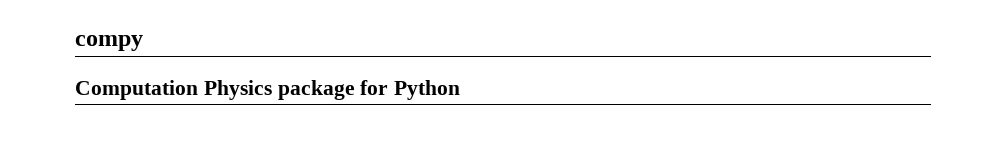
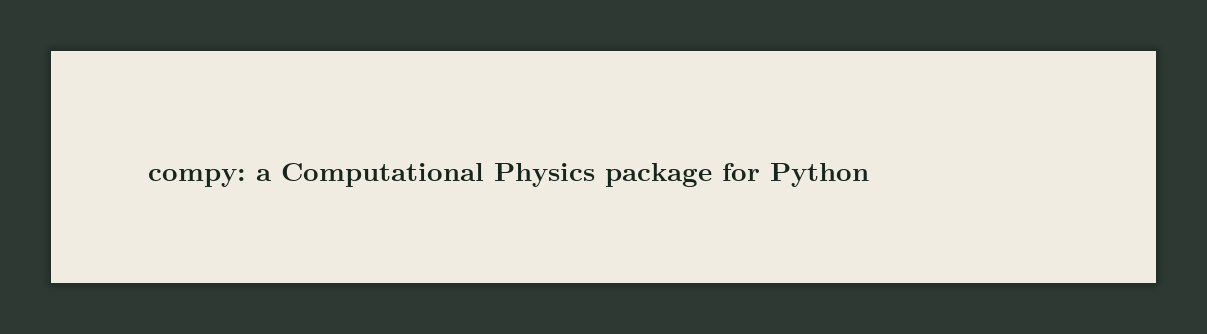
[75,35,143,51] [75,80,198,100] compy // Computation -> [148,163,484,187] compy: a Computational

